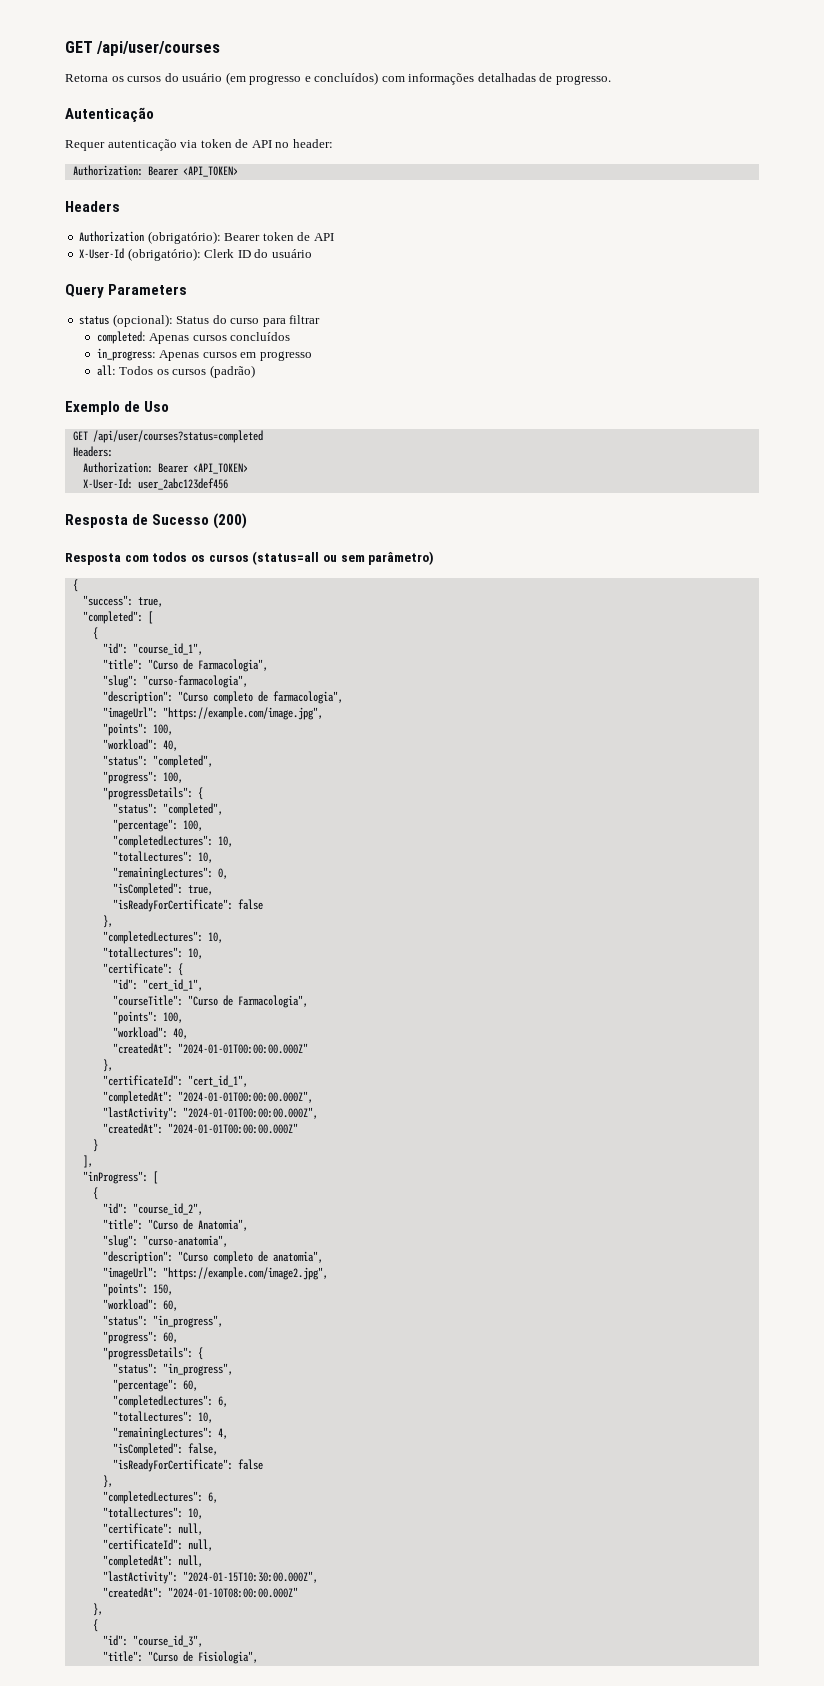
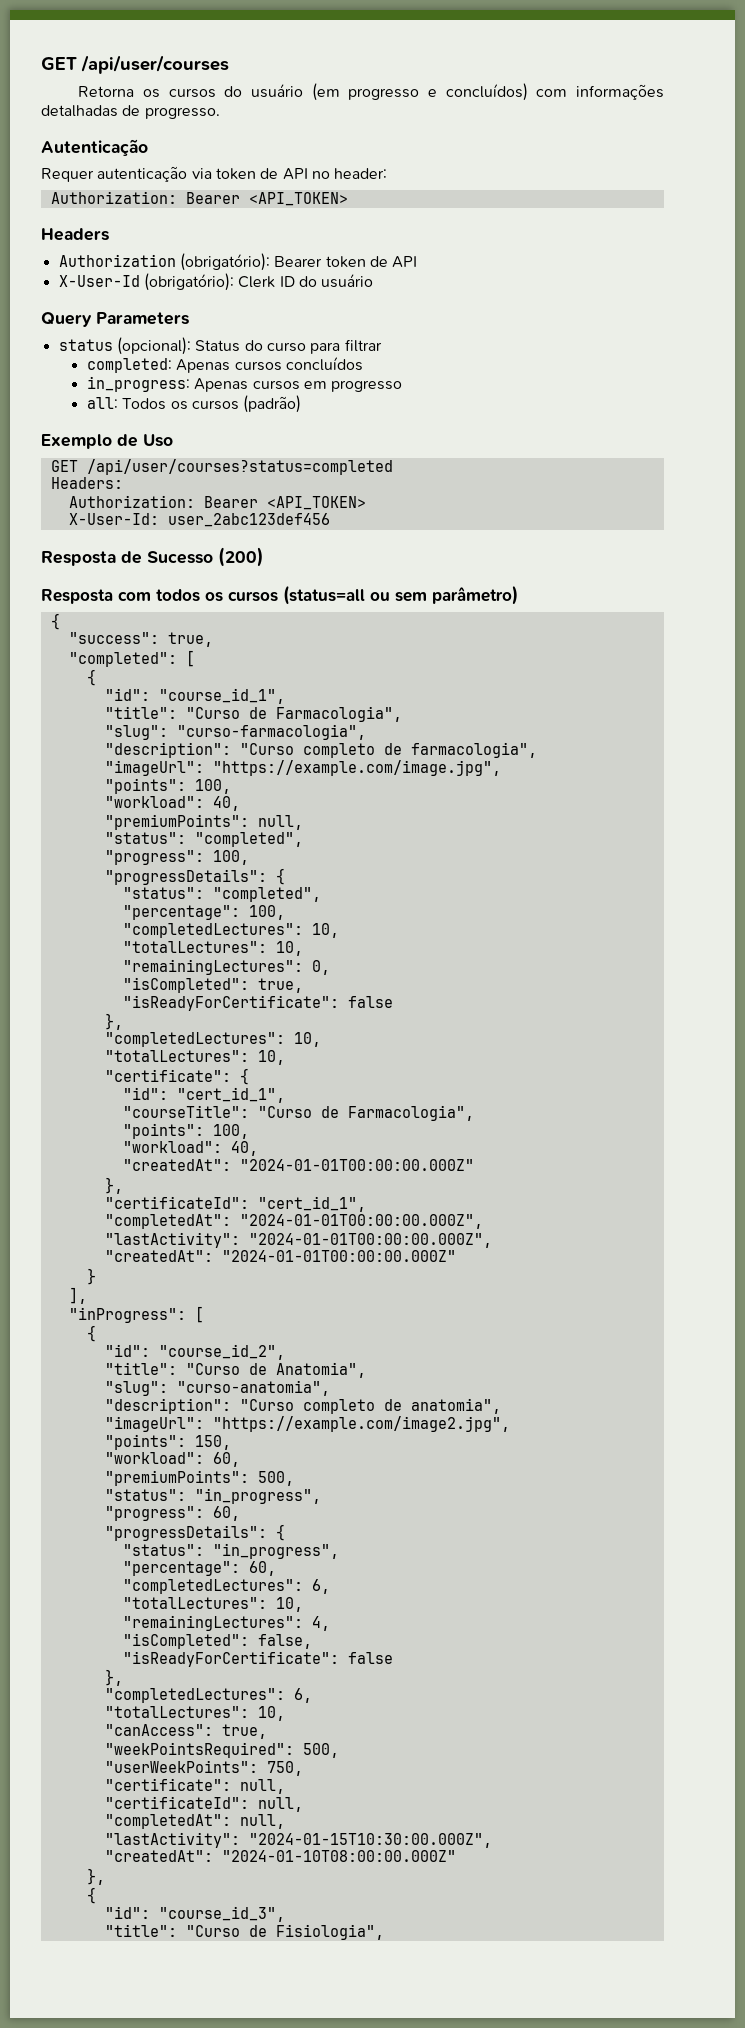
(178, 745) none -> [104,814,303,830] // "premiumPoints": null,
(178, 1305) none -> [104,1470,294,1486] // "premiumPoints": 500,
(203, 1513) none -> [104,1724,267,1739] [104,1742,339,1758] [104,1760,303,1776] // "canAccess": true, // "weekPointsRequired": 500, // "userWeekPoints": 750,

